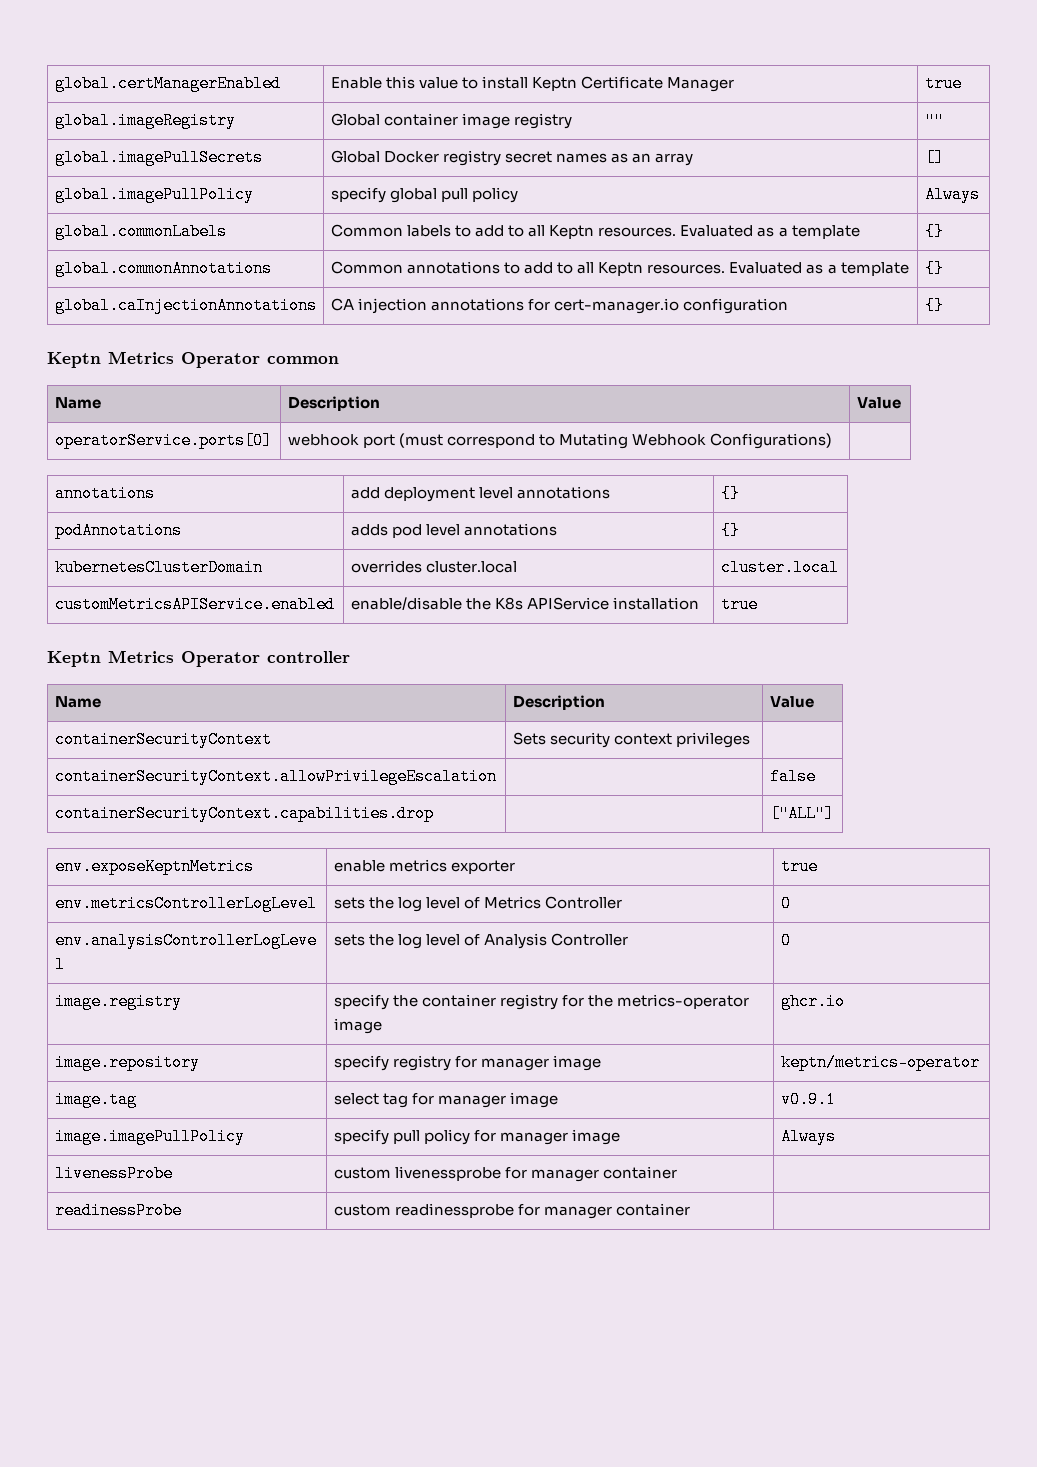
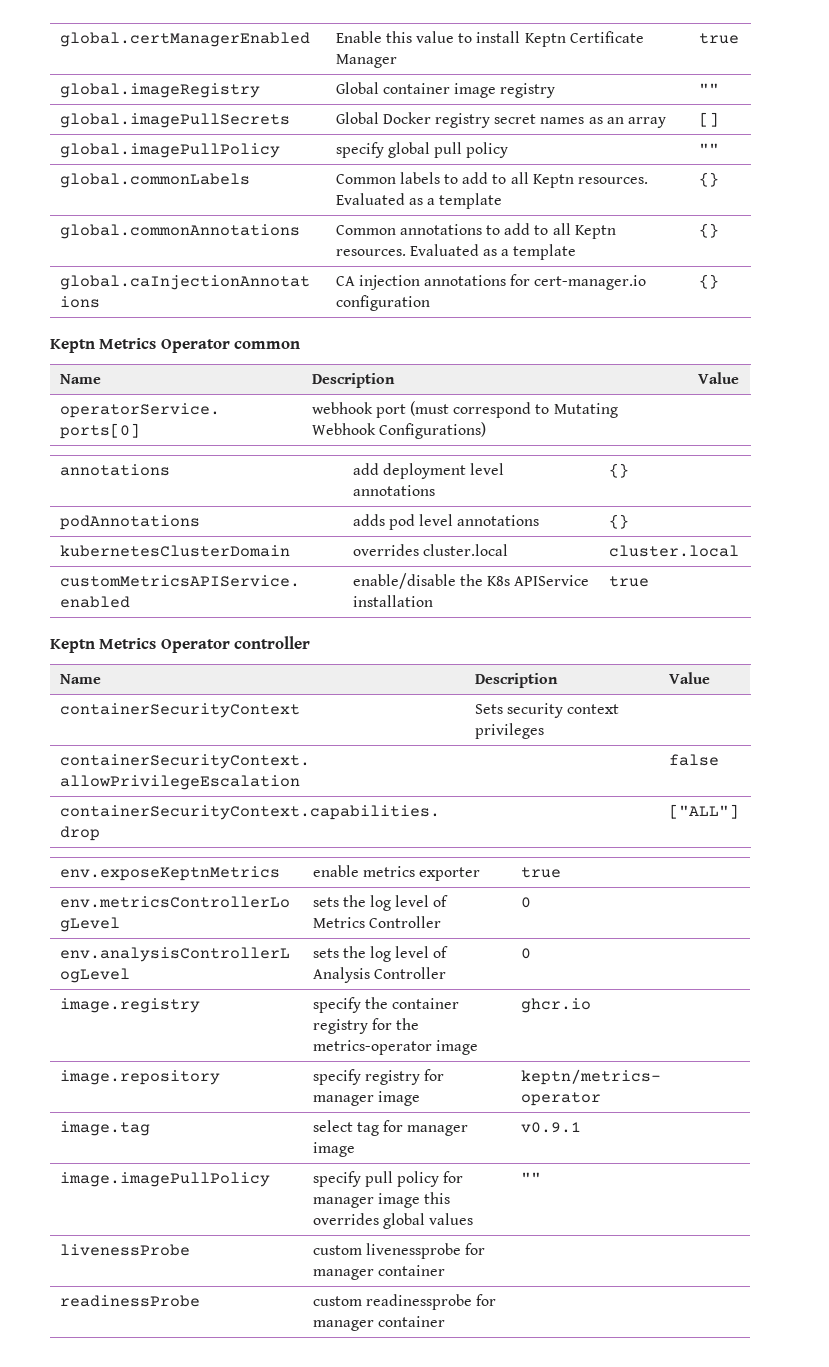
[925,186,981,203] Always -> [698,143,719,154] ""
[781,1128,837,1145] | Always -> [424,1192,451,1204] [312,1213,474,1229] [520,1172,541,1183] this overrides global values | ""

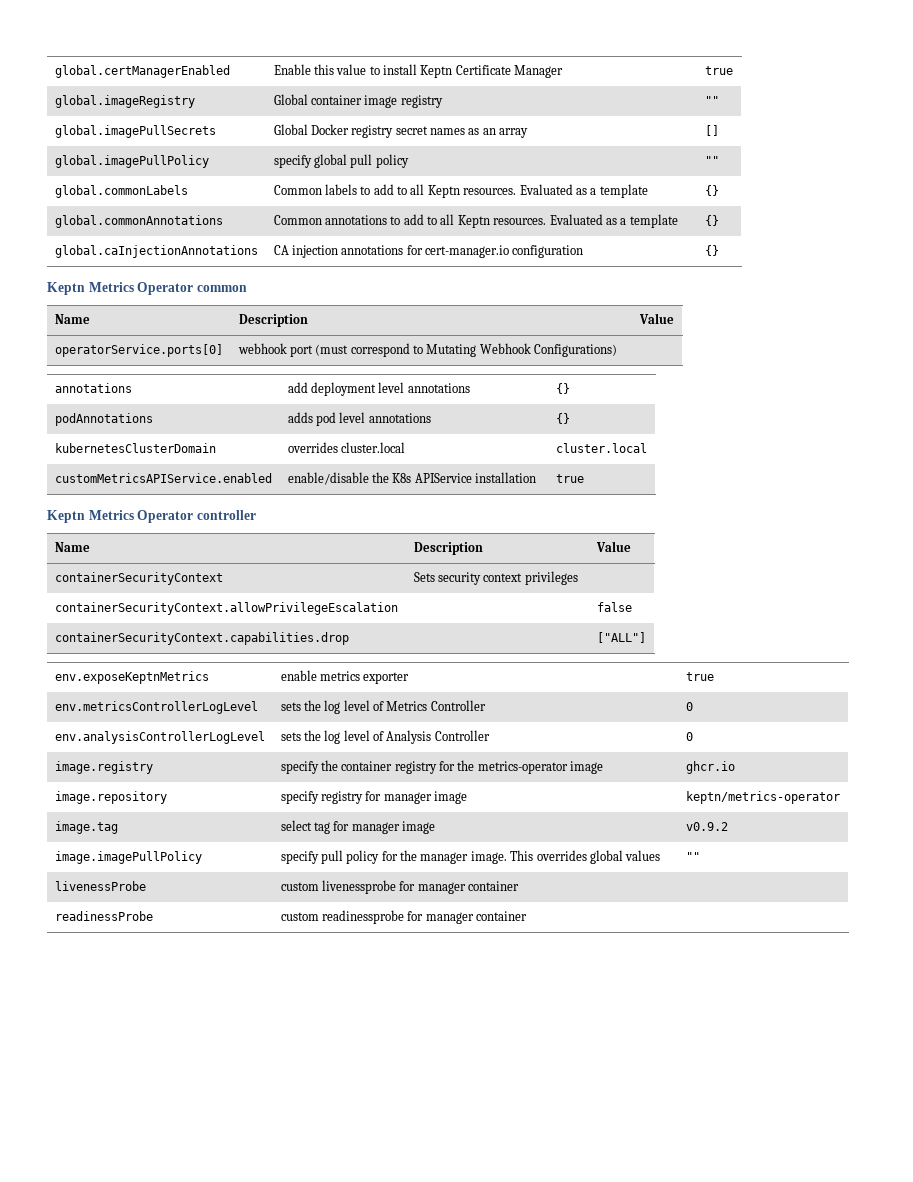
[520,1122,581,1133] v0.9.1 -> [685,822,728,831] v0.9.2
[312,1192,451,1208] manager image this -> [400,850,534,864] the manager image. This

